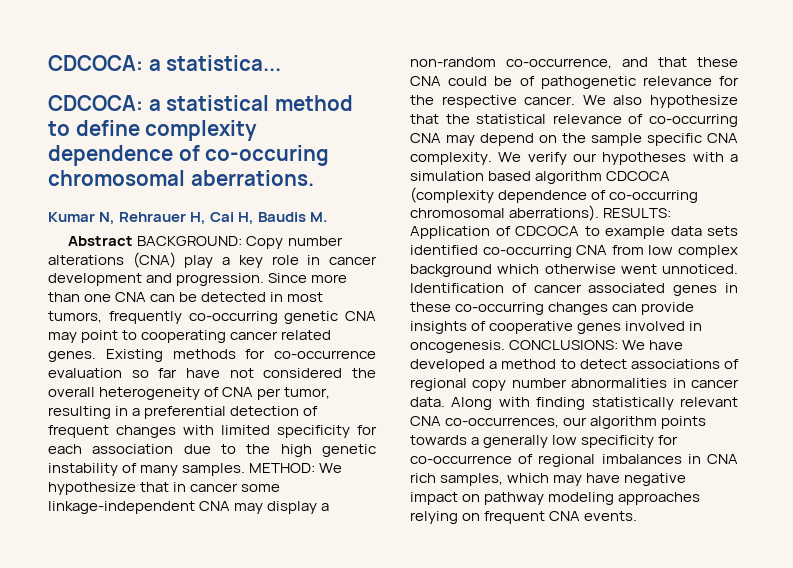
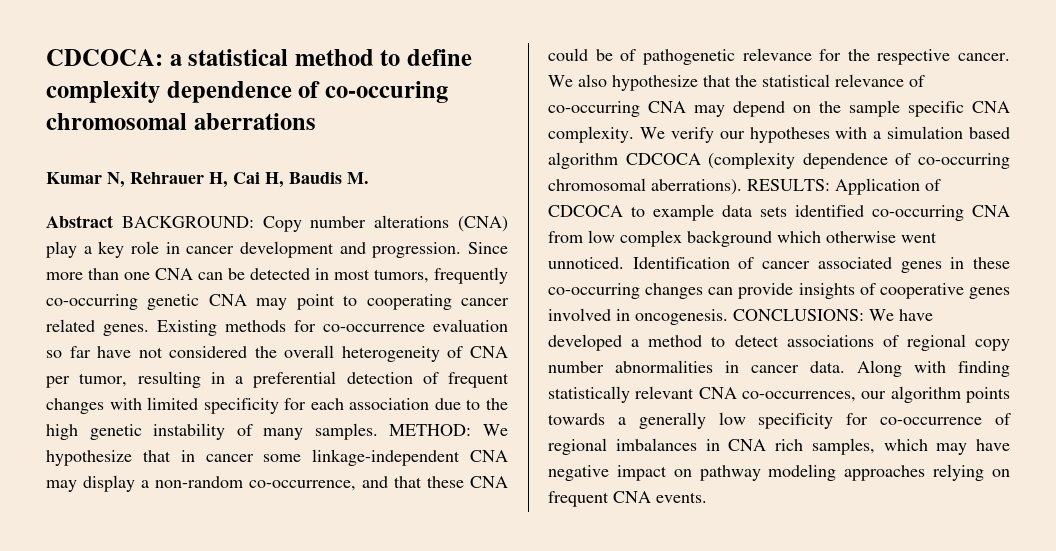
[48,55,282,71] [48,95,161,111] CDCOCA: a statistica... // CDCOCA: a -> [46,49,182,66] CDCOCA: a
[190,170,314,186] aberrations. -> [193,113,316,130] aberrations

